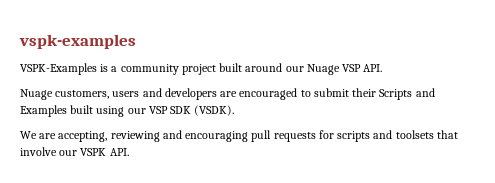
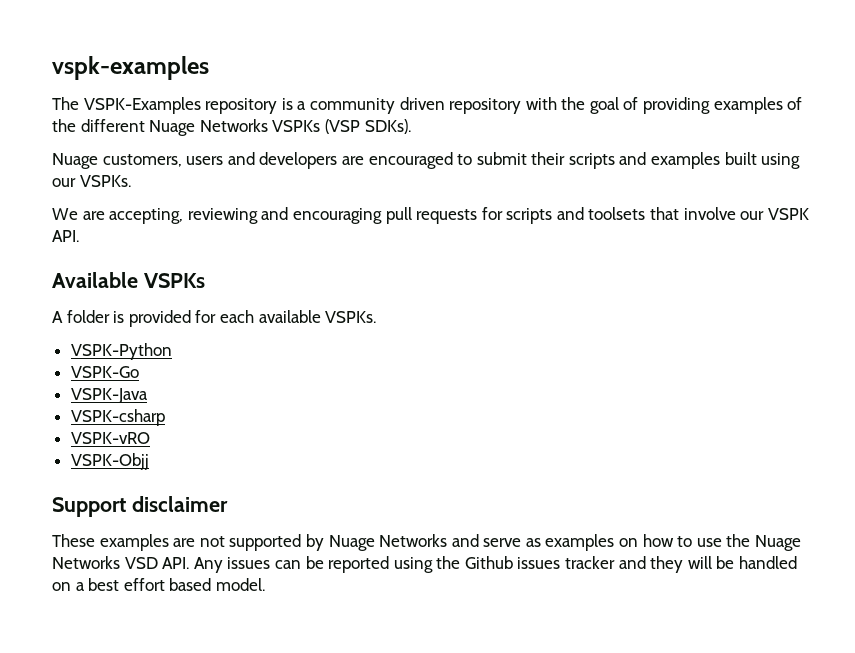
[20,63,383,75] VSPK-Examples is a community project built around our Nuage VSP API. -> [52,97,803,114] [52,119,411,136] The VSPK-Examples repository is a community driven repository with the goal of providing examples of the different Nuage Networks VSPKs (VSP SDKs).
[379,88,435,100] [20,105,235,117] Scripts and Examples built using our VSP SDK (VSDK). -> [568,152,801,169] [52,175,131,187] scripts and examples built using our VSPKs.
(129, 152) none -> [52,272,205,288] [52,310,377,327] [70,343,172,360] [70,366,139,378] [70,388,148,403] [70,409,165,426] [70,432,150,444] [70,453,149,470] [52,496,228,517] [52,534,802,551] [52,556,798,573] [52,578,265,591] // Available VSPKs // A folder is provided for each available VSPKs. // VSPK-Python // VSPK-Go // VSPK-Java // VSPK-csharp // VSPK-vRO // VSPK-Objj // Support disclaimer // These examples are not supported by Nuage Networks and serve as examples on how to use the Nuage Networks VSD API. Any issues can be reported using the Github issues tracker and they will be handled on a best effort based model.

